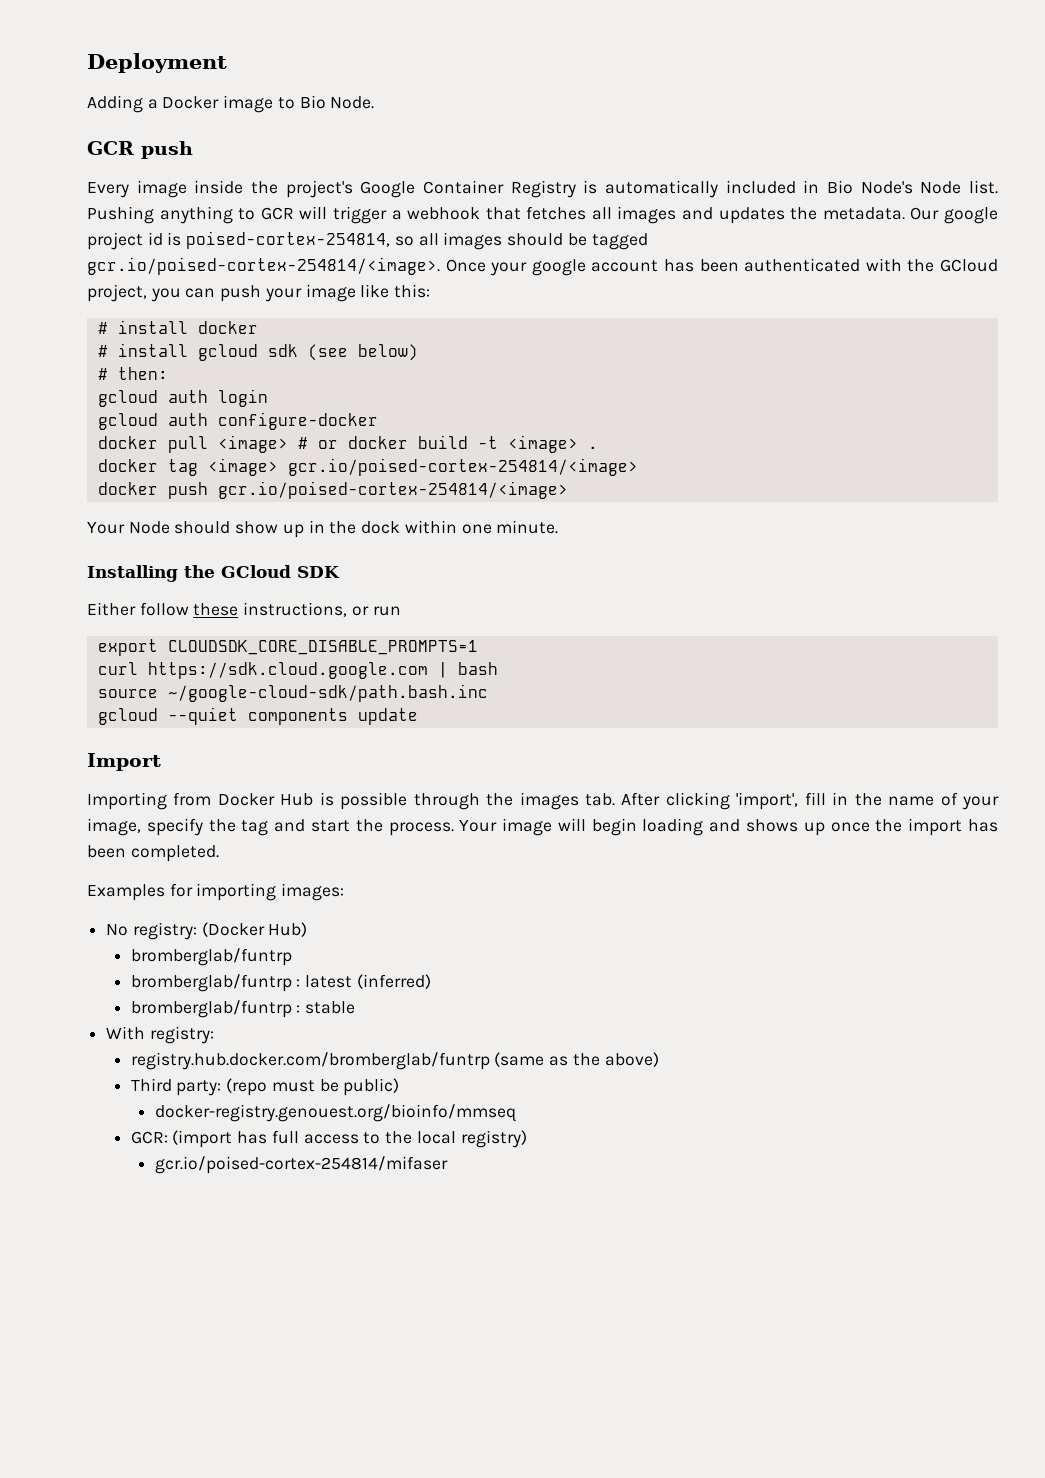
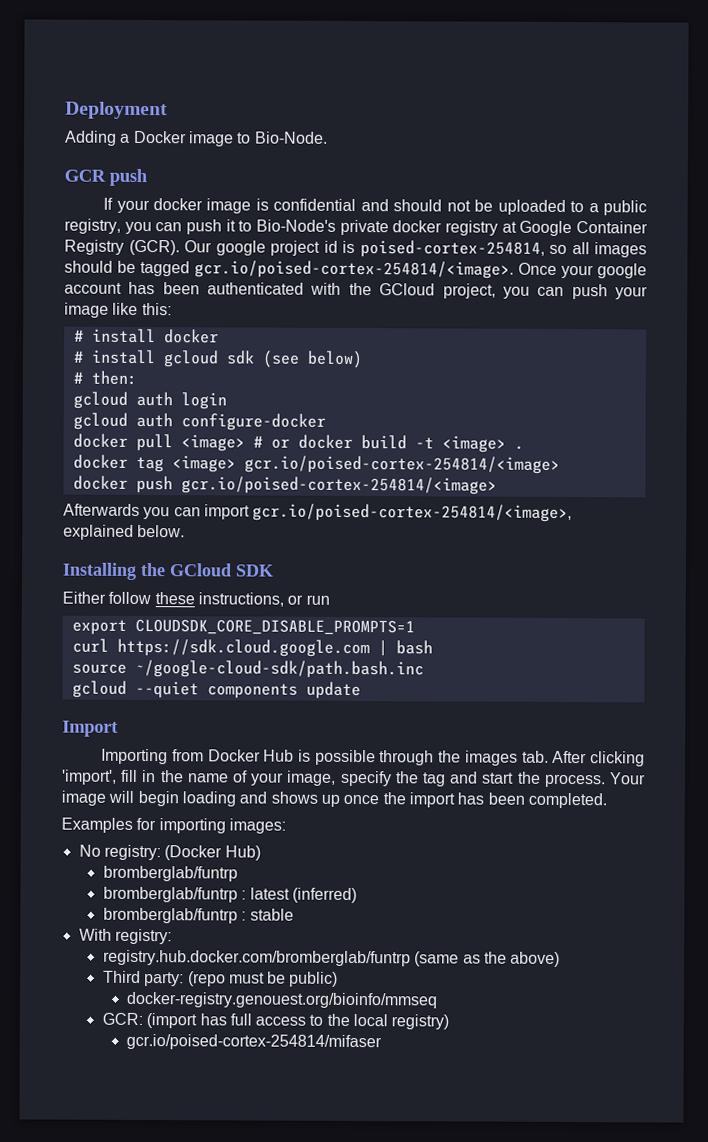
[299,95,375,109] Bio Node. -> [254,131,328,144] Bio-Node.
[87,180,998,198] [87,206,905,224] Every image inside the project's Google Container Registry is automatically included in Bio Node's Node list. Pushing anything to GCR will trigger a webhook that fetches all images and updates the metadata. -> [103,197,647,216] [64,218,648,237] [64,239,180,256] If your docker image is confidential and should not be uploaded to a public registry, you can push it to Bio-Node's private docker registry at Google Container Registry (GCR).
[87,520,559,538] Your Node should show up in the dock within one minute. -> [63,503,573,523] [63,524,186,540] Afterwards you can import gcr.io/poised-cortex-254814/<image>, explained below.

